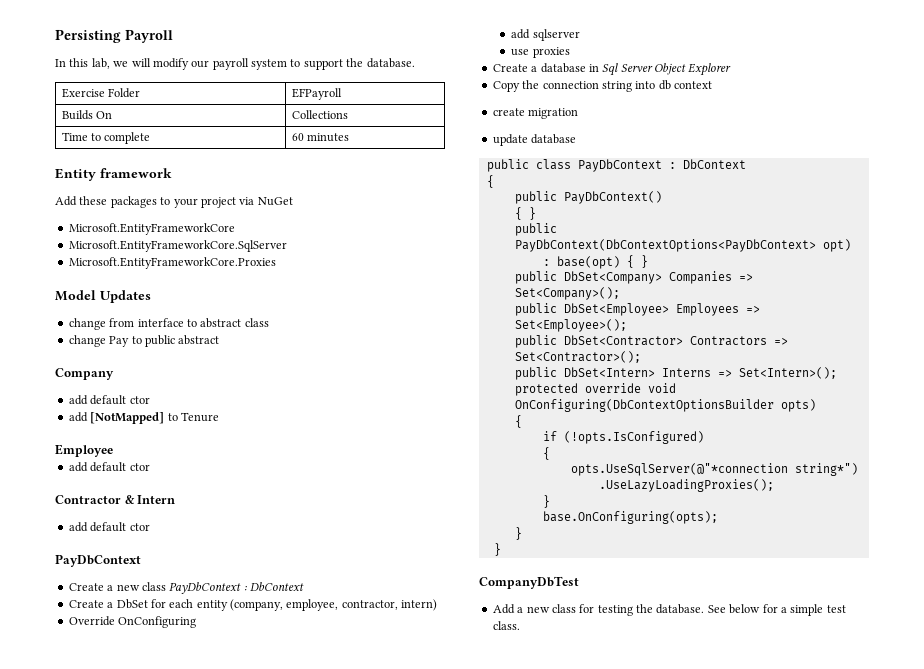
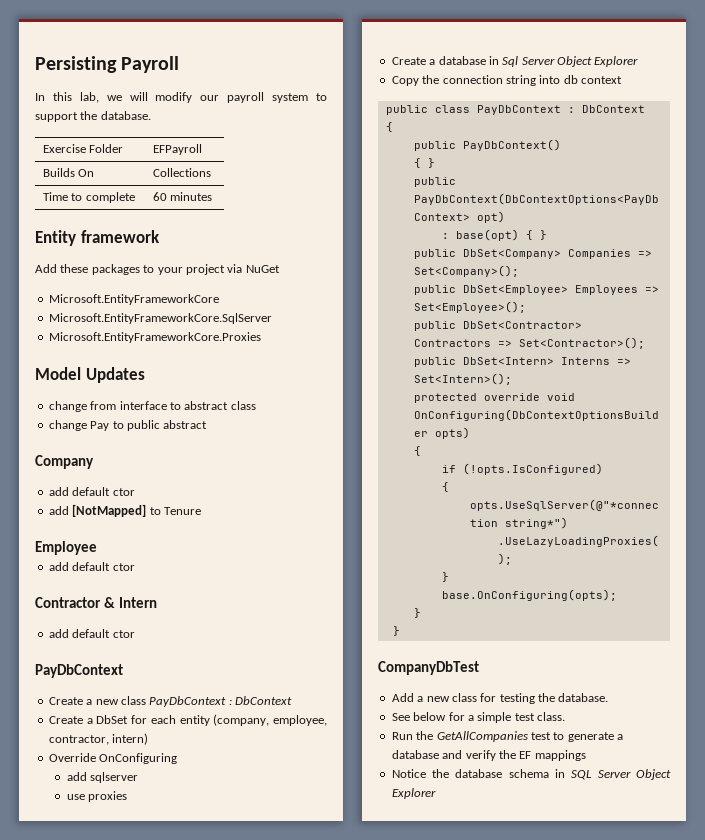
[492,108,579,119] [492,134,577,146] // create migration // update database -> (622, 80) none
(705, 609) none -> (609, 697) //
(520, 625) none -> [391,731,623,742] [391,750,586,761] [391,769,671,780] [391,788,436,799] // Run the GetAllCompanies test to generate a database and verify the EF mappings // Notice the database schema in SQL Server Object Explorer

